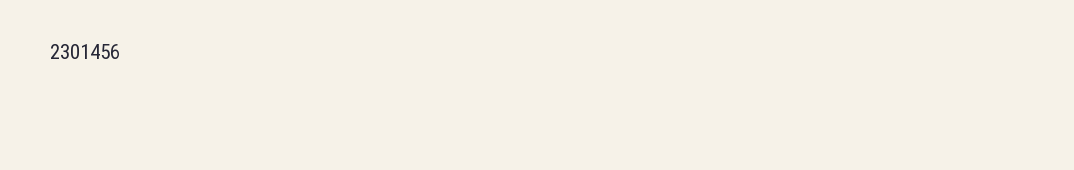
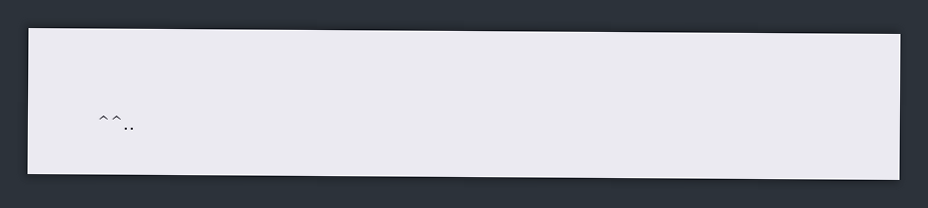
[50,44,120,59] 2301456 -> [96,115,135,130] ^^..

